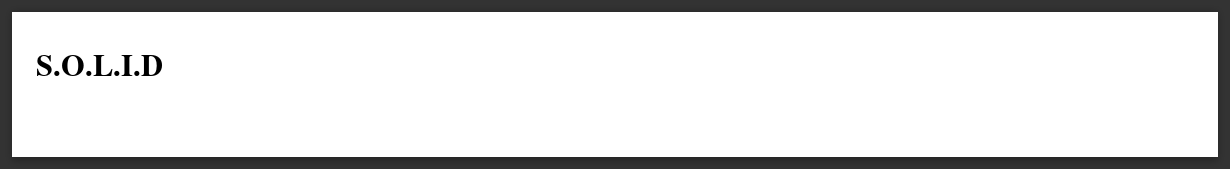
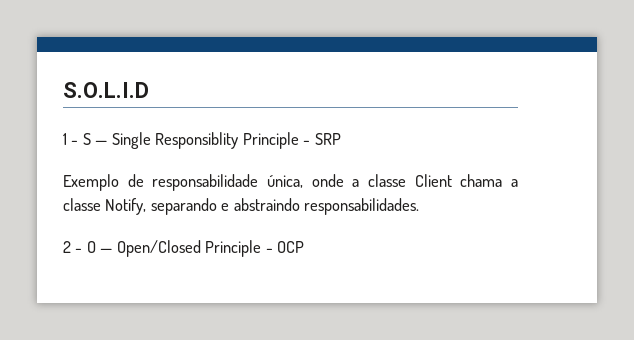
(163, 65) none -> [63,132,341,149] [63,174,518,191] [63,198,420,215] [63,240,305,257] // 1 - S — Single Responsiblity Principle - SRP // Exemplo de responsabilidade única, onde a classe Client chama a classe Notify, separando e abstraindo responsabilidades. // 2 - O — Open/Closed Principle - OCP

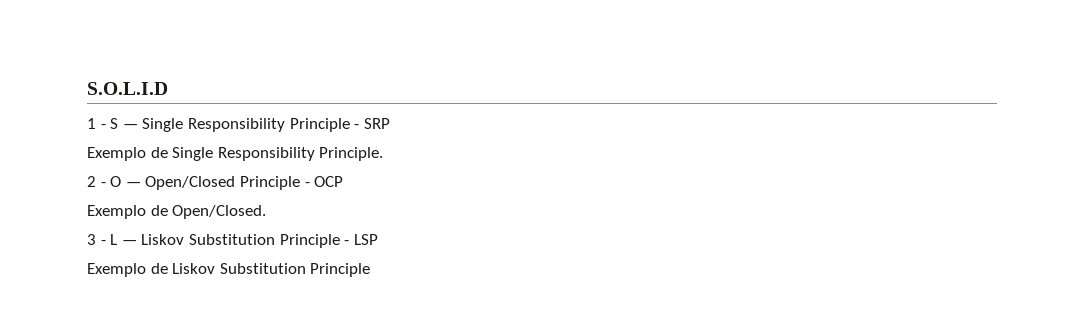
[155,132,239,149] Responsiblity -> [187,118,285,132] Responsibility
[152,174,518,191] [63,198,420,215] responsabilidade única, onde a classe Client chama a classe Notify, separando e abstraindo responsabilidades. -> [172,147,384,161] Single Responsibility Principle.
(305, 247) none -> [87,205,267,219] [87,234,378,248] [87,263,371,277] // Exemplo de Open/Closed. // 3 - L — Liskov Substitution Principle - LSP // Exemplo de Liskov Substitution Principle

